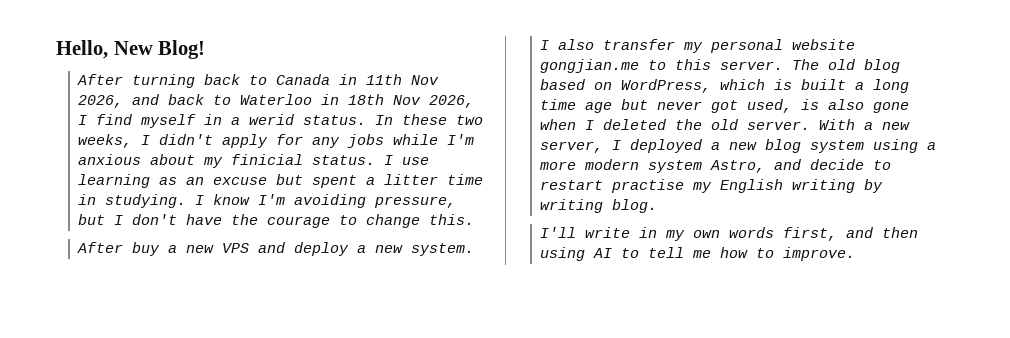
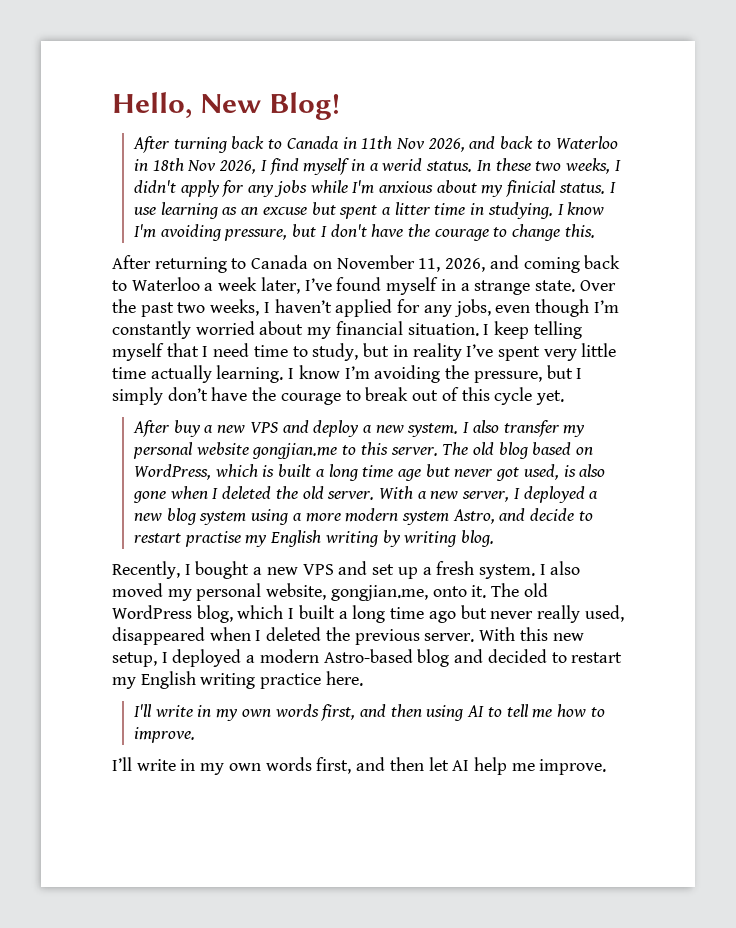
(475, 219) none -> [112,255,621,273] [112,277,616,295] [112,299,619,317] [112,321,582,339] [112,343,617,361] [112,365,583,383] [112,387,564,405] // After returning to Canada on November 11, 2026, and coming back to Waterloo a week later, I’ve found myself in a strange state. Over the past two weeks, I haven’t applied for any jobs, even though I’m constantly worried about my financial situation. I keep telling myself that I need time to study, but in reality I’ve spent very little time actually learning. I know I’m avoiding the pressure, but I simply don’t have the courage to break out of this cycle yet.
(658, 206) none -> [112,561,581,579] [112,583,548,601] [112,605,624,623] [112,627,584,645] [112,649,623,667] [112,671,363,689] // Recently, I bought a new VPS and set up a fresh system. I also moved my personal website, gongjian.me, onto it. The old WordPress blog, which I built a long time ago but never really used, disappeared when I deleted the previous server. With this new setup, I deployed a modern Astro-based blog and decided to restart my English writing practice here.
(856, 254) none -> [112,757,607,775] // I’ll write in my own words first, and then let AI help me improve.

